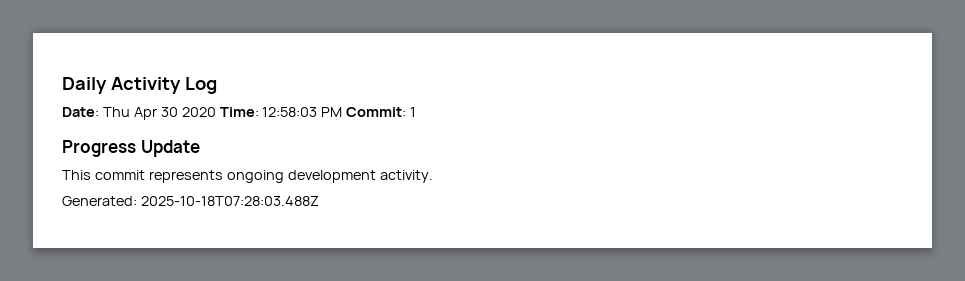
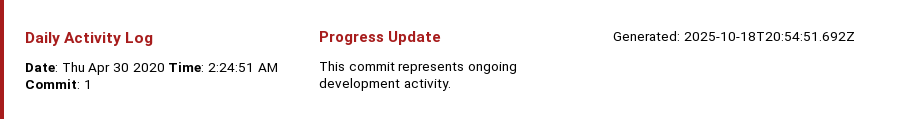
[262,107,343,117] 12:58:03 PM -> [207,63,278,72] 2:24:51 AM
[140,196,319,206] 2025-10-18T07:28:03.488Z -> [683,32,855,41] 2025-10-18T20:54:51.692Z

